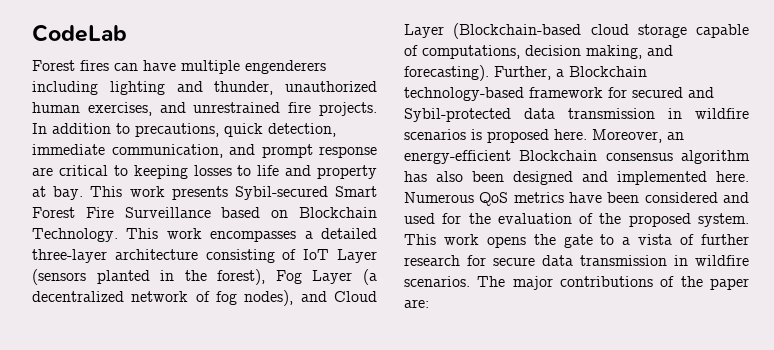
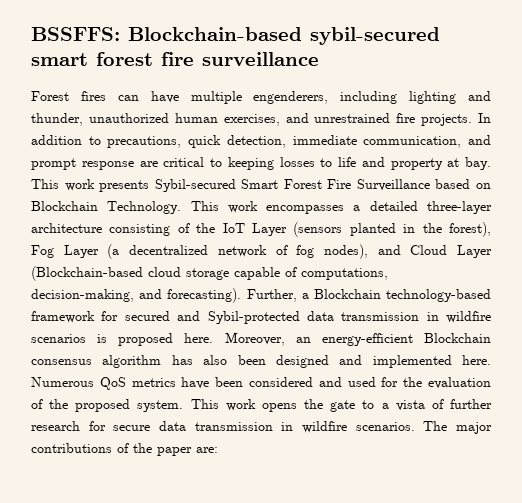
[32,24,127,42] CodeLab -> [31,27,440,45] [31,52,319,66] BSSFFS: Blockchain-based sybil-secured smart forest fire surveillance
[245,60,326,74] engenderers -> [253,91,329,104] engenderers,
(297, 254) none -> [196,223,216,233] the
[525,45,642,59] decision making, -> [31,289,134,302] decision-making,

